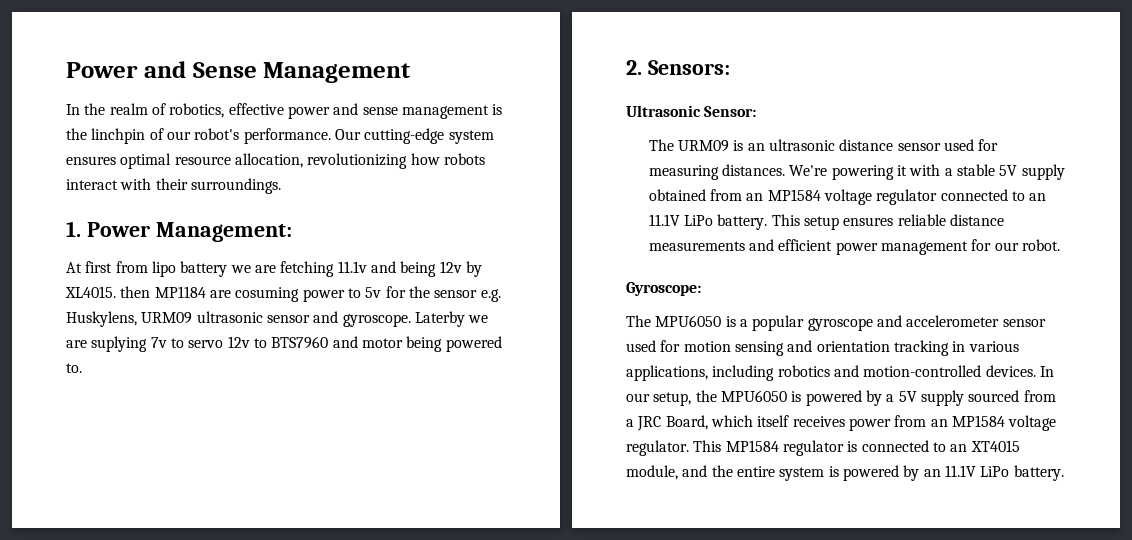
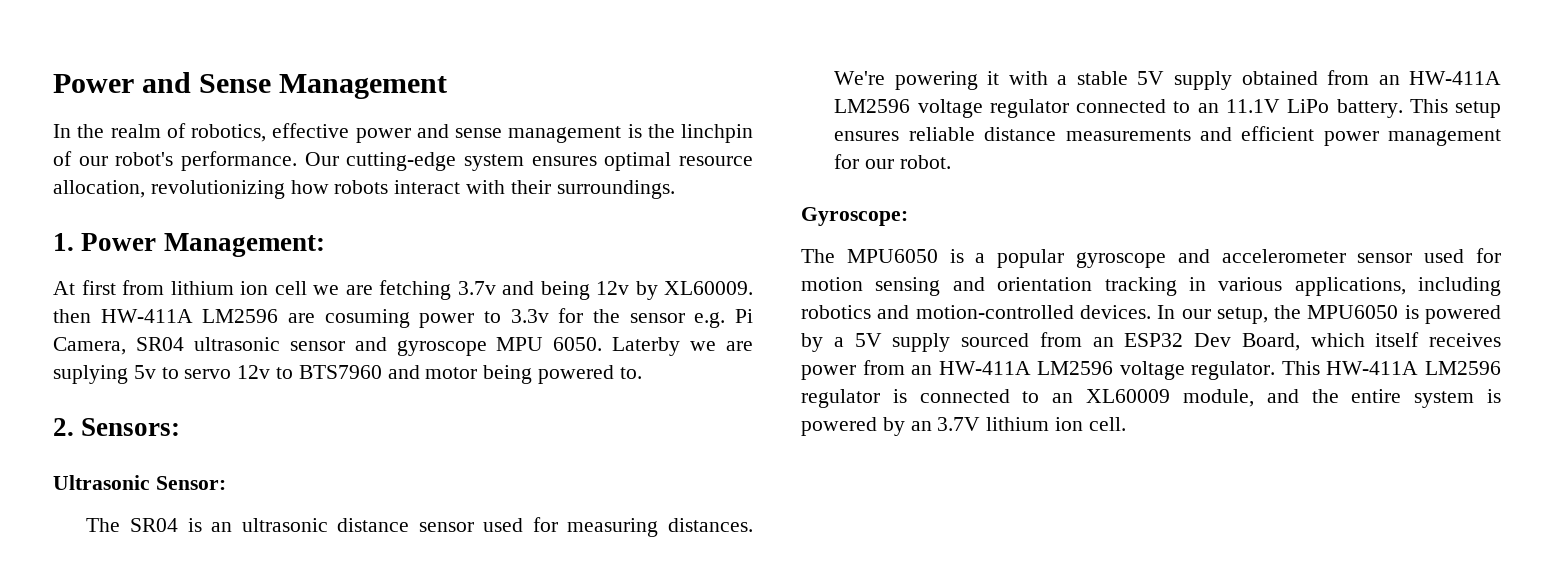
[151,261,228,277] lipo battery -> [170,281,307,295] lithium ion cell
[337,261,367,273] 11.1v -> [457,281,496,295] 3.7v
[65,286,206,298] XL4015. then MP1184 -> [664,281,753,295] [53,309,279,323] XL60009. then HW-411A LM2596
[365,287,382,298] 5v -> [510,309,549,323] 3.3v
[66,311,411,327] Huskylens, URM09 ultrasonic sensor and gyroscope. -> [735,309,753,323] [53,337,603,356] Pi Camera, SR04 ultrasonic sensor and gyroscope MPU 6050.
[150,337,167,348] 7v -> [133,365,156,379] 5v
[677,140,729,152] URM09 -> [130,518,179,532] SR04
[767,189,821,201] MP1584 -> [1409,71,1501,85] [834,99,911,113] HW-411A LM2596
[626,416,662,431] a JRC -> [1092,333,1231,347] an ESP32 Dev
[951,415,1005,427] MP1584 -> [938,361,1114,375] HW-411A LM2596
[725,440,779,452] MP1584 -> [1326,361,1501,375] HW-411A LM2596
[970,440,1020,452] XT4015 -> [1086,389,1171,403] XL60009
[944,465,1064,481] 11.1V LiPo battery. -> [937,417,1126,431] 3.7V lithium ion cell.

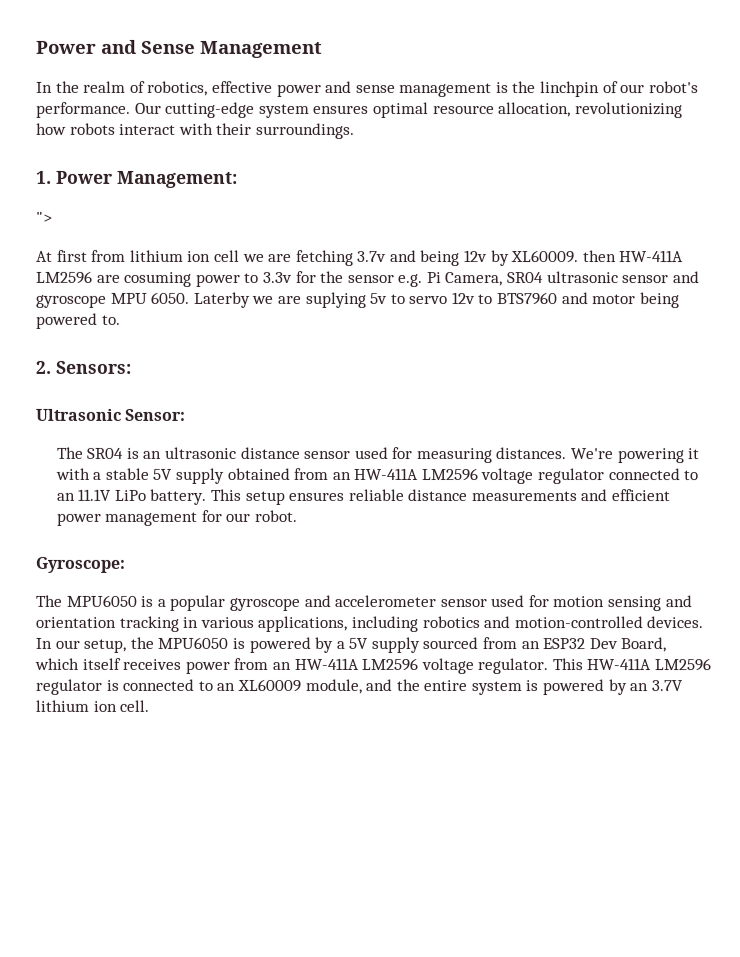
(325, 245) none -> [36,211,53,223] // ">

